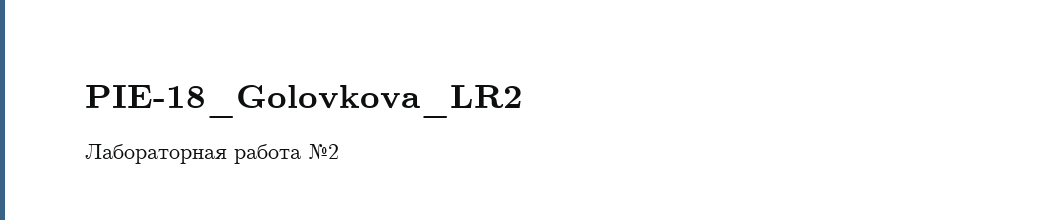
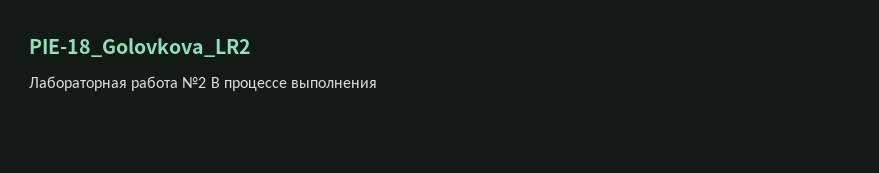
(339, 151) none -> [210,77,377,91] В процессе выполнения

